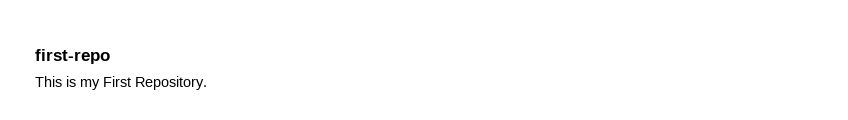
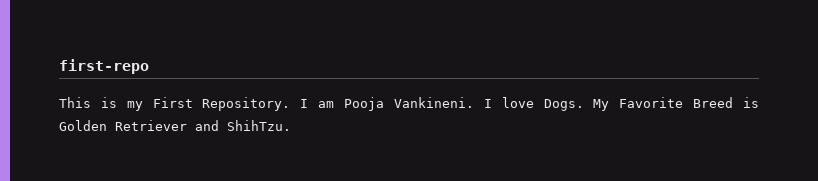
(207, 83) none -> [300,97,759,111] [59,120,291,131] I am Pooja Vankineni. I love Dogs. My Favorite Breed is Golden Retriever and ShihTzu.

